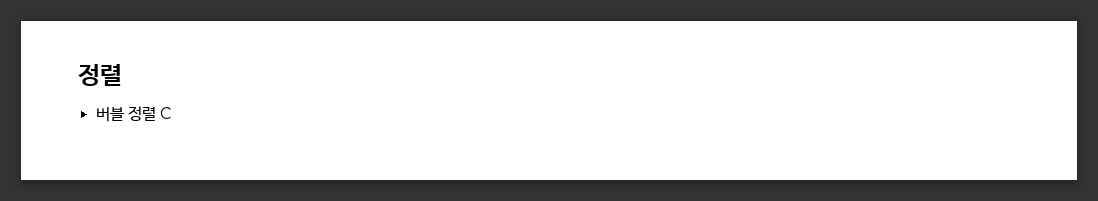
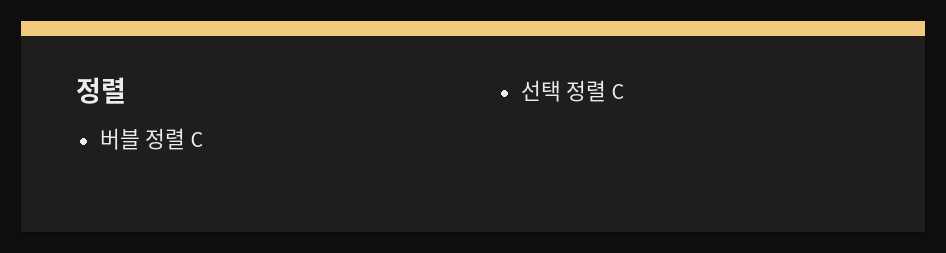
(173, 113) none -> [520,80,625,102] // 선택 정렬 C

